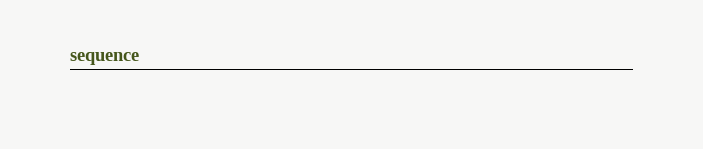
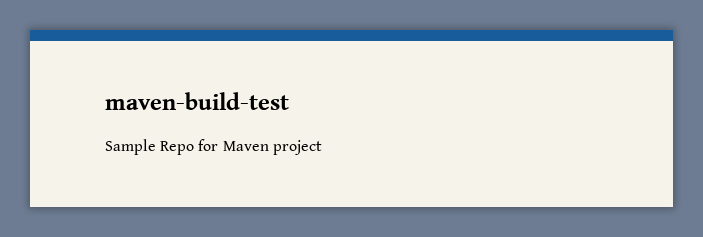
[70,52,139,65] sequence -> [105,92,289,110] [105,139,322,155] maven-build-test // Sample Repo for Maven project

